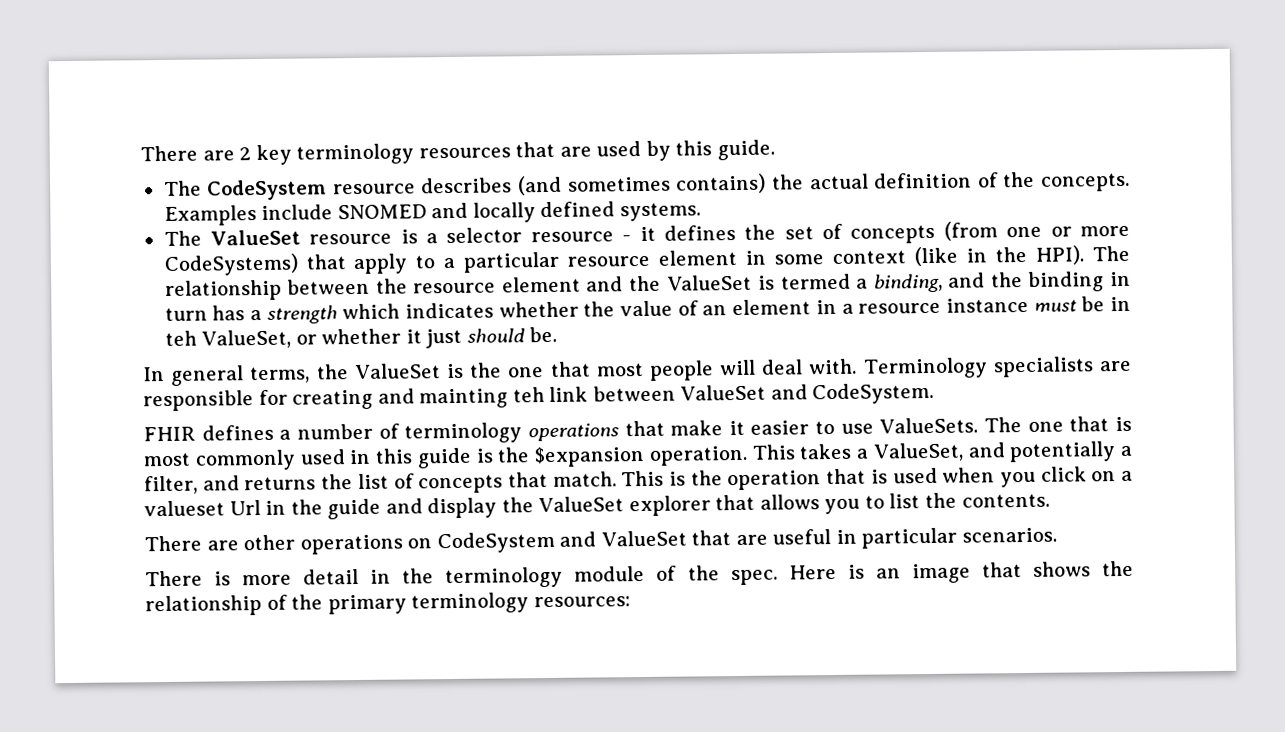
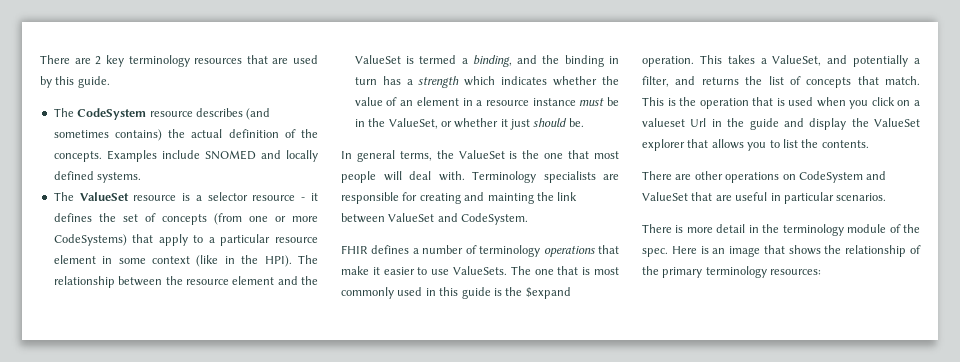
[164,330,197,347] teh -> [368,118,386,127] the
[512,387,545,403] teh -> [536,192,554,201] the
[534,445,646,468] $expansion -> [525,287,571,299] $expand

